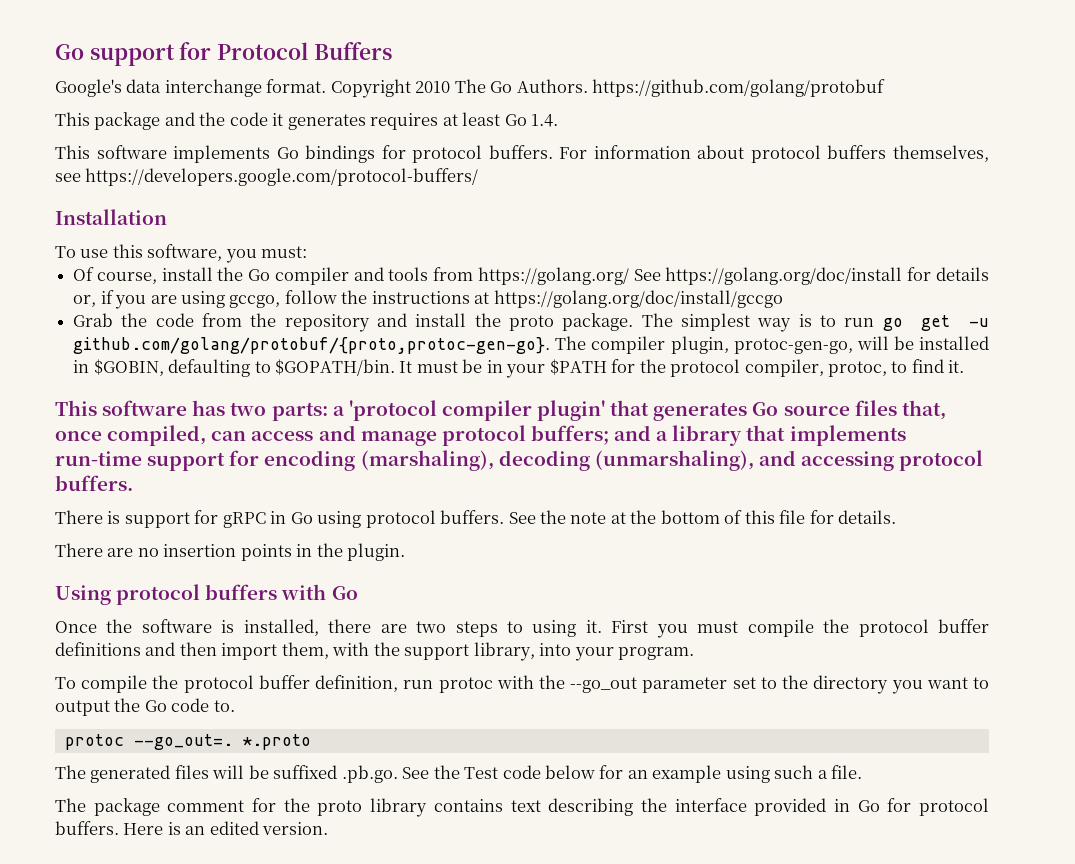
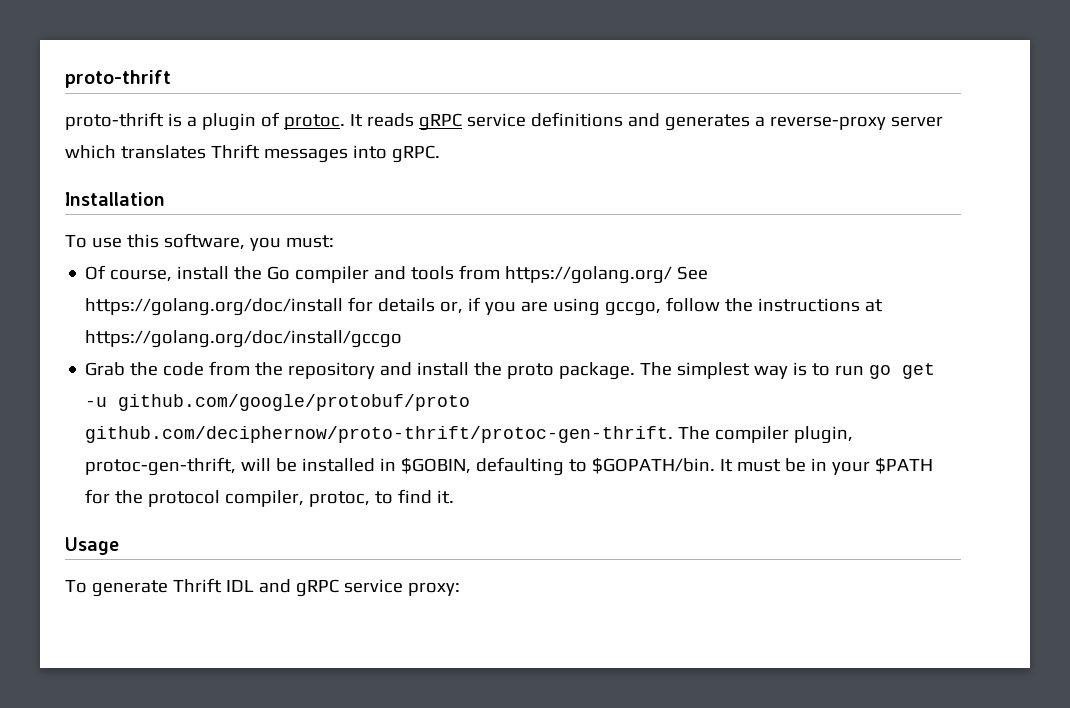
[55,42,392,66] [55,79,886,98] [55,112,559,130] [55,145,990,163] [55,168,479,186] Go support for Protocol Buffers // Google's data interchange format. Copyright 2010 The Go Authors. https://github.com/golang/protobuf // This package and the code it generates requires at least Go 1.4. // This software implements Go bindings for protocol buffers. For information about protocol buffers themselves, see https://developers.google.com/protocol-buffers/ -> [65,70,171,88] [65,112,943,131] [65,144,440,163] proto-thrift // proto-thrift is a plugin of protoc. It reads gRPC service definitions and generates a reverse-proxy server which translates Thrift messages into gRPC.
[73,337,551,354] github.com/golang/protobuf/{proto,protoc-gen-go}. -> [118,394,471,411] [85,426,674,443] github.com/google/protobuf/proto github.com/deciphernow/proto-thrift/protoc-gen-thrift.
[733,338,853,354] protoc-gen-go, -> [85,457,237,476] protoc-gen-thrift,
[55,400,946,421] [55,425,906,446] [55,450,984,471] [55,475,133,491] [55,510,897,528] [55,543,406,561] [55,584,358,605] [55,619,990,638] [55,642,695,661] [55,675,989,694] [55,698,235,716] [64,734,311,750] [55,765,863,783] [55,798,989,817] [55,821,329,835] This software has two parts: a 'protocol compiler plugin' that generates Go source files that, once compiled, can access and manage protocol buffers; and a library that implements run-time support for encoding (marshaling), decoding (unmarshaling), and accessing protocol buffers. // There is support for gRPC in Go using protocol buffers. See the note at the bottom of this file for details. // There are no insertion points in the plugin. // Using protocol buffers with Go // Once the software is installed, there are two steps to using it. First you must compile the protocol buffer definitions and then import them, with the support library, into your program. // To compile the protocol buffer definition, run protoc with the --go_out parameter set to the directory you want to output the Go code to. // protoc --go_out=. *.proto // The generated files will be suffixed .pb.go. See the Test code below for an example using such a file. // The package comment for the proto library contains text describing the interface provided in Go for protocol buffers. Here is an edited version. -> [65,537,119,555] [65,578,460,597] Usage // To generate Thrift IDL and gRPC service proxy:

